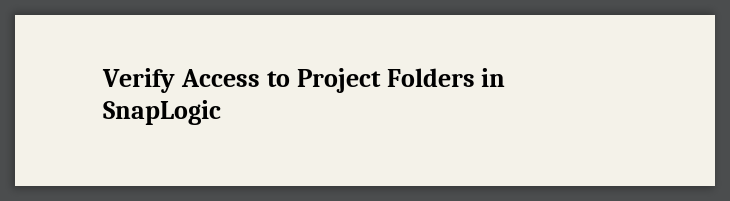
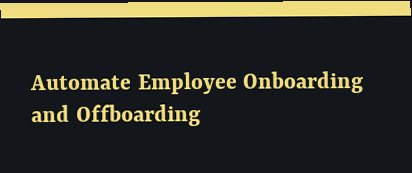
[102,68,506,93] [103,100,221,125] Verify Access to Project Folders in SnapLogic -> [29,70,365,95] [31,104,201,127] Automate Employee Onboarding and Offboarding

